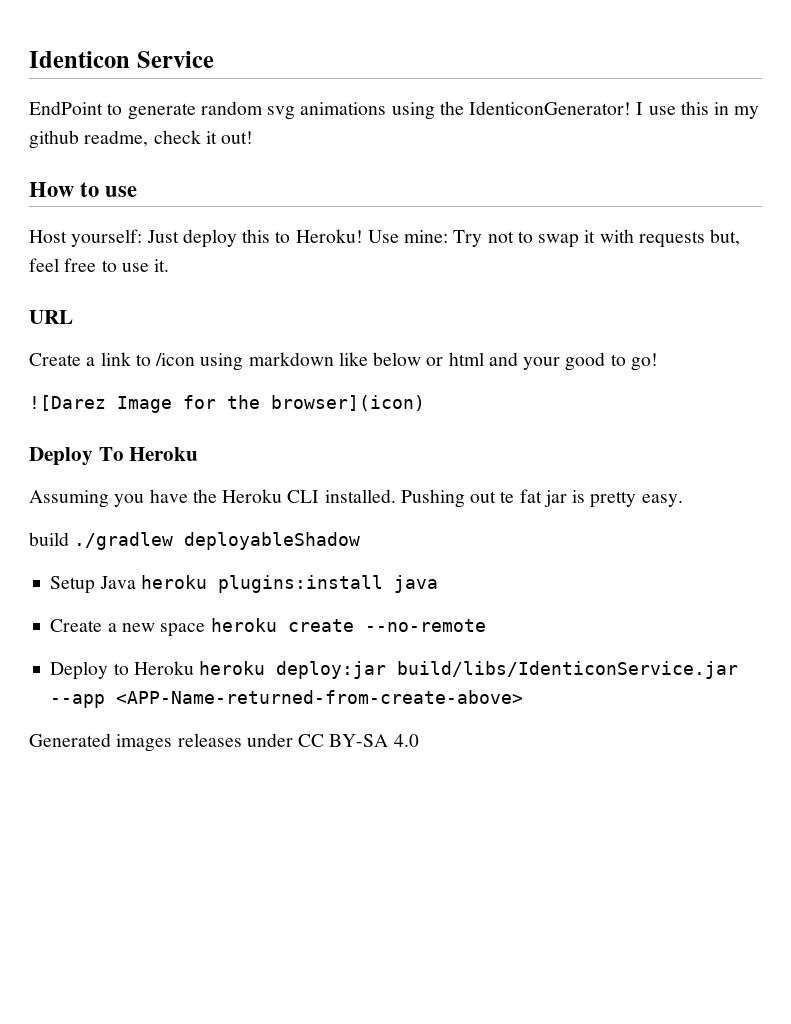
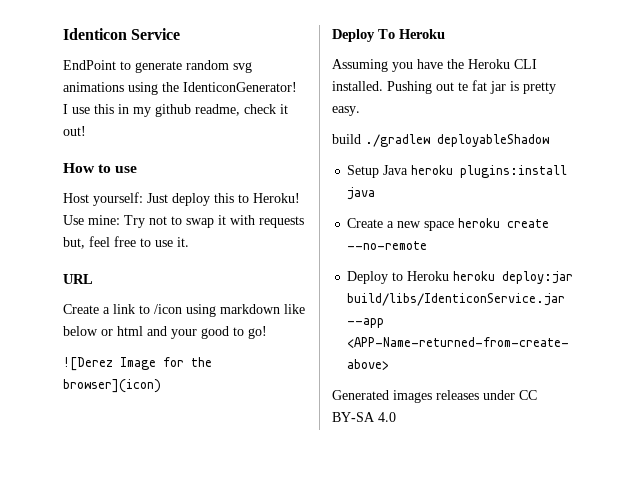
[29,395,106,411] ![Darez -> [63,357,113,371] ![Derez

